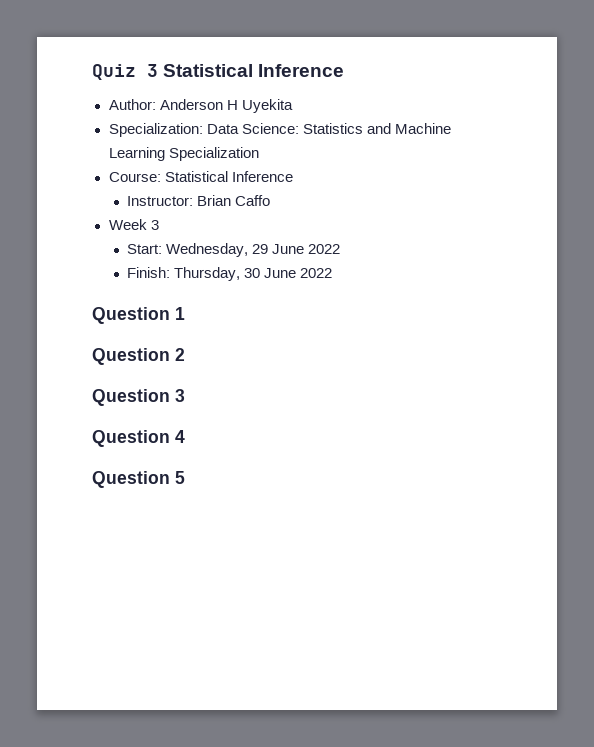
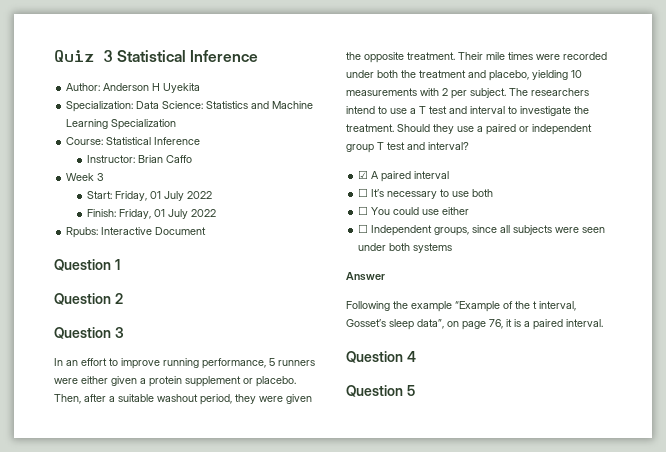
[166,243,305,257] Wednesday, 29 June -> [115,191,185,201] Friday, 01 July
[174,267,333,281] Thursday, 30 June 2022 -> [119,209,217,219] [66,227,207,238] Friday, 01 July 2022 // Rpubs: Interactive Document
(185, 395) none -> [54,358,315,369] [54,376,296,387] [54,394,312,405] [346,52,607,63] [346,70,582,81] [346,88,589,99] [346,106,589,116] [346,124,592,135] [346,142,469,153] [358,170,450,182] [358,188,494,199] [358,206,470,215] [358,224,606,236] [358,243,453,253] [346,272,385,281] [346,301,576,312] [346,319,603,330] // In an effort to improve running performance, 5 runners were either given a protein supplement or placebo. Then, after a suitable washout period, they were given the opposite treatment. Their mile times were recorded under both the treatment and placebo, yielding 10 measurements with 2 per subject. The researchers intend to use a T test and interval to investigate the treatment. Should they use a paired or independent group T test and interval? // ☑ A paired interval // ☐ It’s necessary to use both // ☐ You could use either // ☐ Independent groups, since all subjects were seen under both systems // Answer // Following the example “Example of the t interval, Gosset’s sleep data”, on page 76, it is a paired interval.

